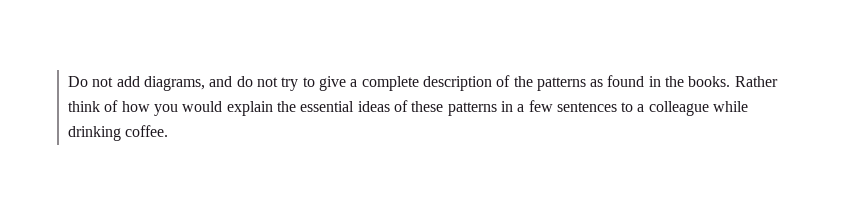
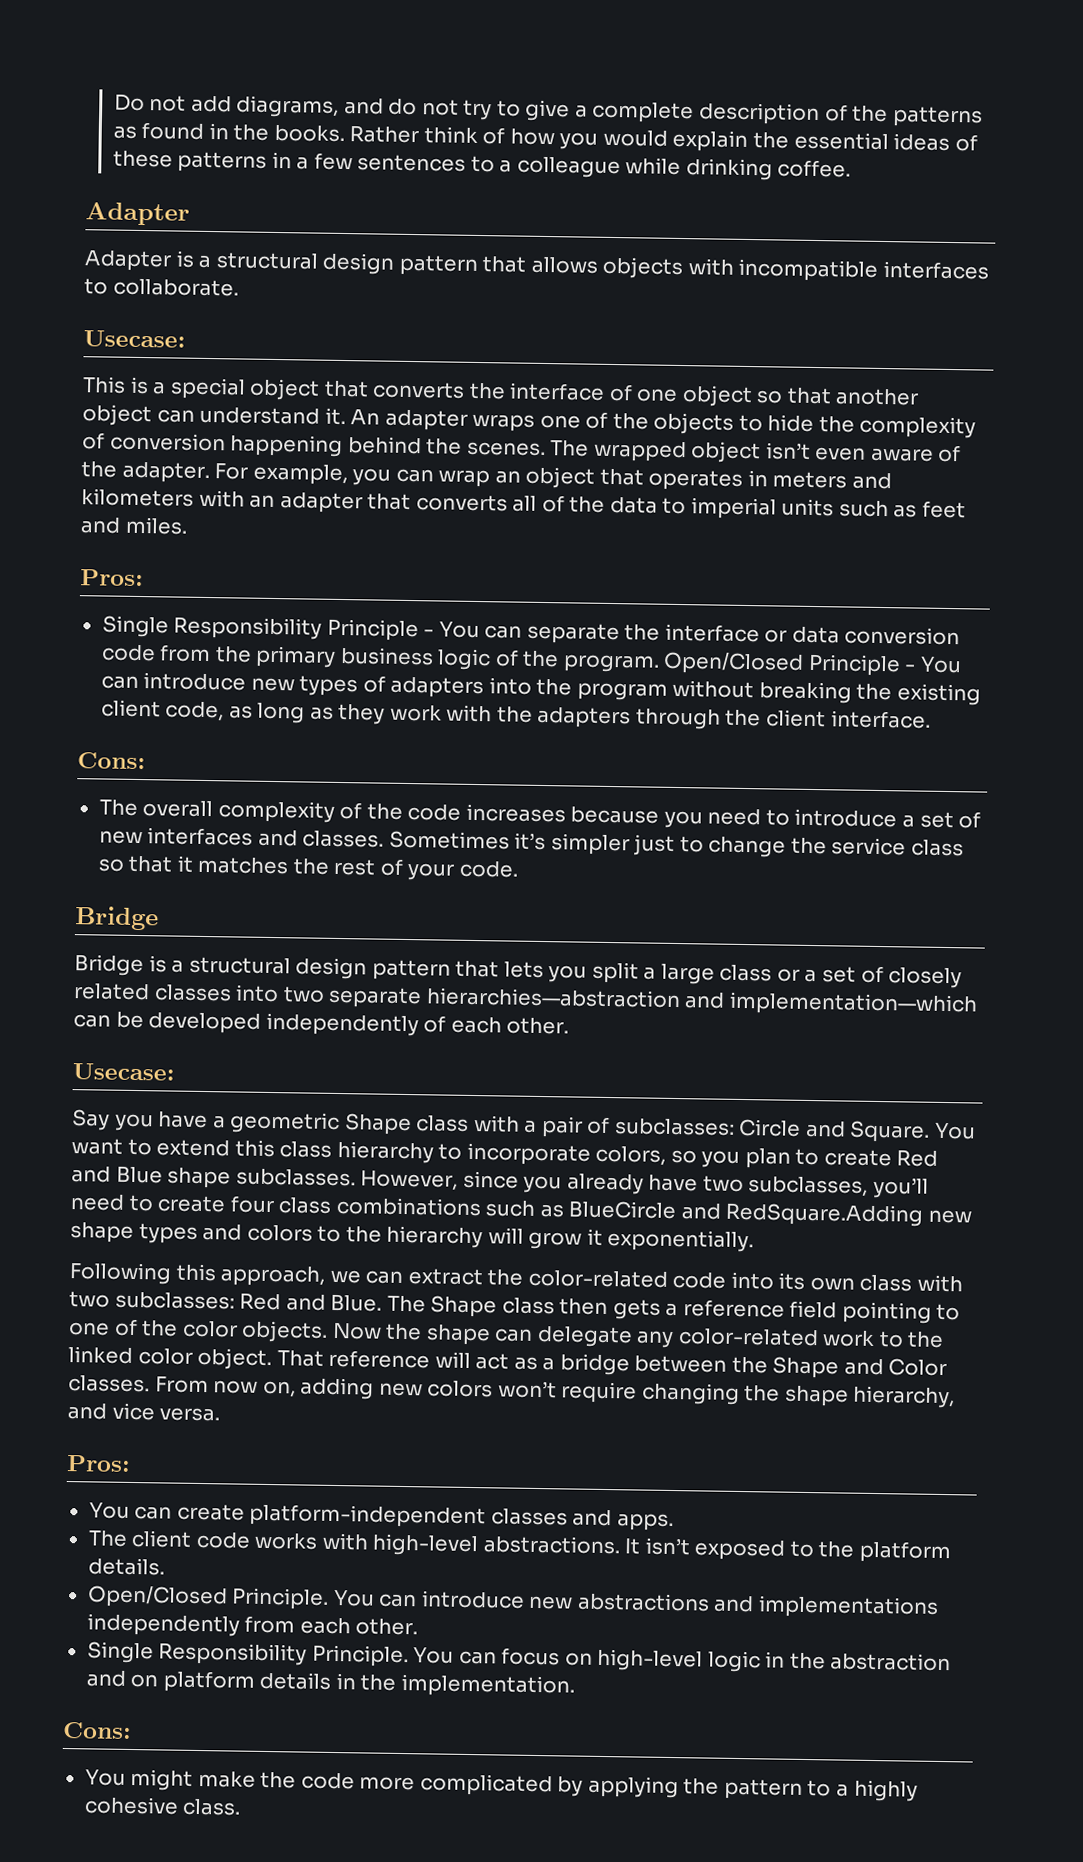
(169, 131) none -> [85,202,190,226] [84,250,989,282] [84,278,239,297] [83,330,186,348] [82,376,920,408] [82,404,977,439] [82,432,962,464] [81,461,892,491] [81,488,967,520] [80,516,188,535] [80,569,144,587] [101,615,961,646] [100,644,962,677] [100,672,981,706] [100,699,931,730] [77,752,146,770] [98,799,982,829] [98,827,964,858] [97,855,519,881] [74,906,159,931] [74,954,963,989] [73,983,978,1017] [73,1011,570,1037] [72,1063,175,1081] [71,1109,977,1143] [71,1138,939,1169] [71,1165,929,1199] [70,1194,972,1227] [70,1222,755,1253] [69,1262,963,1293] [69,1291,961,1324] [68,1318,945,1349] [68,1346,948,1379] [68,1375,956,1409] [67,1402,221,1422] [66,1455,131,1472] [88,1502,674,1532] [87,1529,951,1564] [87,1557,165,1576] [86,1585,939,1619] [86,1613,419,1637] [86,1641,952,1673] [85,1670,575,1698] [62,1721,132,1739] [84,1768,918,1802] [83,1796,242,1816] // Adapter // Adapter is a structural design pattern that allows objects with incompatible interfaces to collaborate. // Usecase: // This is a special object that converts the interface of one object so that another object can understand it. An adapter wraps one of the objects to hide the complexity of conversion happening behind the scenes. The wrapped object isn’t even aware of the adapter. For example, you can wrap an object that operates in meters and kilometers with an adapter that converts all of the data to imperial units such as feet and miles. // Pros: // Single Responsibility Principle - You can separate the interface or data conversion code from the primary business logic of the program. Open/Closed Principle - You can introduce new types of adapters into the program without breaking the existing client code, as long as they work with the adapters through the client interface. // Cons: // The overall complexity of the code increases because you need to introduce a set of new interfaces and classes. Sometimes it’s simpler just to change the service class so that it matches the rest of your code. // Bridge // Bridge is a structural design pattern that lets you split a large class or a set of closely related classes into two separate hierarchies—abstraction and implementation—which can be developed independently of each other. // Usecase: // Say you have a geometric Shape class with a pair of subclasses: Circle and Square. You want to extend this class hierarchy to incorporate colors, so you plan to create Red and Blue shape subclasses. However, since you already have two subclasses, you’ll need to create four class combinations such as BlueCircle and RedSquare.Adding new shape types and colors to the hierarchy will grow it exponentially. // Following this approach, we can extract the color-related code into its own class with two subclasses: Red and Blue. The Shape class then gets a reference field pointing to one of the color objects. Now the shape can delegate any color-related work to the linked color object. That reference will act as a bridge between the Shape and Color classes. From now on, adding new colors won’t require changing the shape hierarchy, and vice versa. // Pros: // You can create platform-independent classes and apps. // The client code works with high-level abstractions. It isn’t exposed to the platform details. // Open/Closed Principle. You can introduce new abstractions and implementations independently from each other. // Single Responsibility Principle. You can focus on high-level logic in the abstraction and on platform details in the implementation. // Cons: // You might make the code more complicated by applying the pattern to a highly cohesive class.

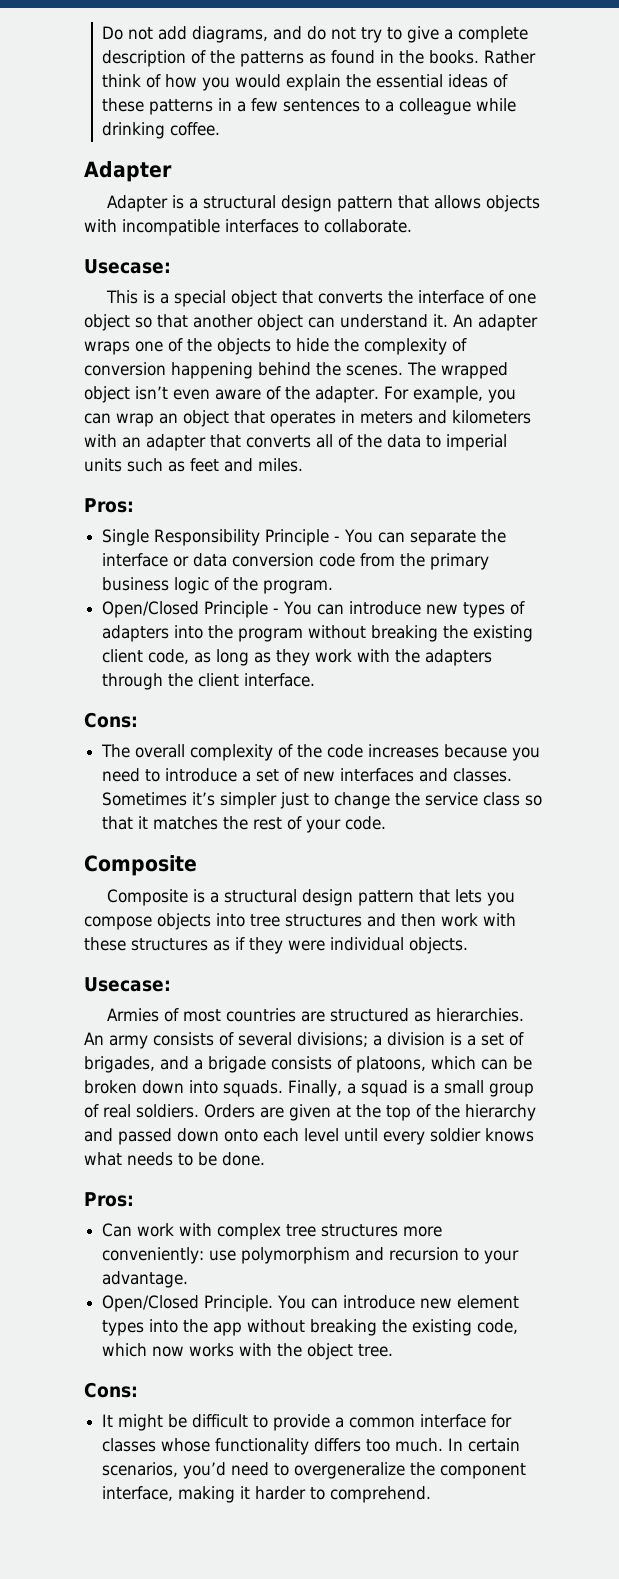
(660, 663) none -> (334, 587) //
[74,906,159,931] [74,954,144,977] Bridge // Bridge -> [84,855,197,876] [106,889,188,906] Composite // Composite
[591,961,963,989] [73,983,978,1017] [73,1011,570,1037] [72,1063,175,1081] [71,1109,977,1143] [71,1138,939,1169] [71,1165,929,1199] [70,1194,972,1227] [70,1222,755,1253] [69,1262,963,1293] [69,1291,961,1324] [68,1318,945,1349] [68,1346,948,1379] [68,1375,956,1409] [67,1402,221,1422] [66,1455,131,1472] [88,1502,674,1532] [87,1529,951,1564] [87,1557,165,1576] split a large class or a set of closely related classes into two separate hierarchies—abstraction and implementation—which can be developed independently of each other. // Usecase: // Say you have a geometric Shape class with a pair of subclasses: Circle and Square. You want to extend this class hierarchy to incorporate colors, so you plan to create Red and Blue shape subclasses. However, since you already have two subclasses, you’ll need to create four class combinations such as BlueCircle and RedSquare.Adding new shape types and colors to the hierarchy will grow it exponentially. // Following this approach, we can extract the color-related code into its own class with two subclasses: Red and Blue. The Shape class then gets a reference field pointing to one of the color objects. Now the shape can delegate any color-related work to the linked color object. That reference will act as a bridge between the Shape and Color classes. From now on, adding new colors won’t require changing the shape hierarchy, and vice versa. // Pros: // You can create platform-independent classes and apps. // The client code works with high-level abstractions. It isn’t exposed to the platform details. -> [84,913,516,930] [84,937,468,954] [84,977,171,992] [106,1008,524,1022] [84,1032,524,1049] [84,1056,532,1073] [84,1080,534,1097] [84,1104,536,1121] [84,1128,534,1145] [84,1152,265,1166] [84,1192,134,1207] [102,1223,443,1240] [102,1247,520,1264] [102,1271,189,1288] compose objects into tree structures and then work with these structures as if they were individual objects. // Usecase: // Armies of most countries are structured as hierarchies. An army consists of several divisions; a division is a set of brigades, and a brigade consists of platoons, which can be broken down into squads. Finally, a squad is a small group of real soldiers. Orders are given at the top of the hierarchy and passed down onto each level until every soldier knows what needs to be done. // Pros: // Can work with complex tree structures more conveniently: use polymorphism and recursion to your advantage.
[576,1592,939,1619] [86,1613,419,1637] [86,1641,952,1673] [85,1670,575,1698] [62,1721,132,1739] [84,1768,918,1802] [83,1796,242,1816] abstractions and implementations independently from each other. // Single Responsibility Principle. You can focus on high-level logic in the abstraction and on platform details in the implementation. // Cons: // You might make the code more complicated by applying the pattern to a highly cohesive class. -> [457,1295,520,1309] [102,1319,519,1336] [102,1343,394,1360] [84,1382,138,1398] [102,1414,513,1431] [102,1438,521,1455] [102,1462,527,1479] [102,1486,432,1503] element types into the app without breaking the existing code, which now works with the object tree. // Cons: // It might be difficult to provide a common interface for classes whose functionality differs too much. In certain scenarios, you’d need to overgeneralize the component interface, making it harder to comprehend.

